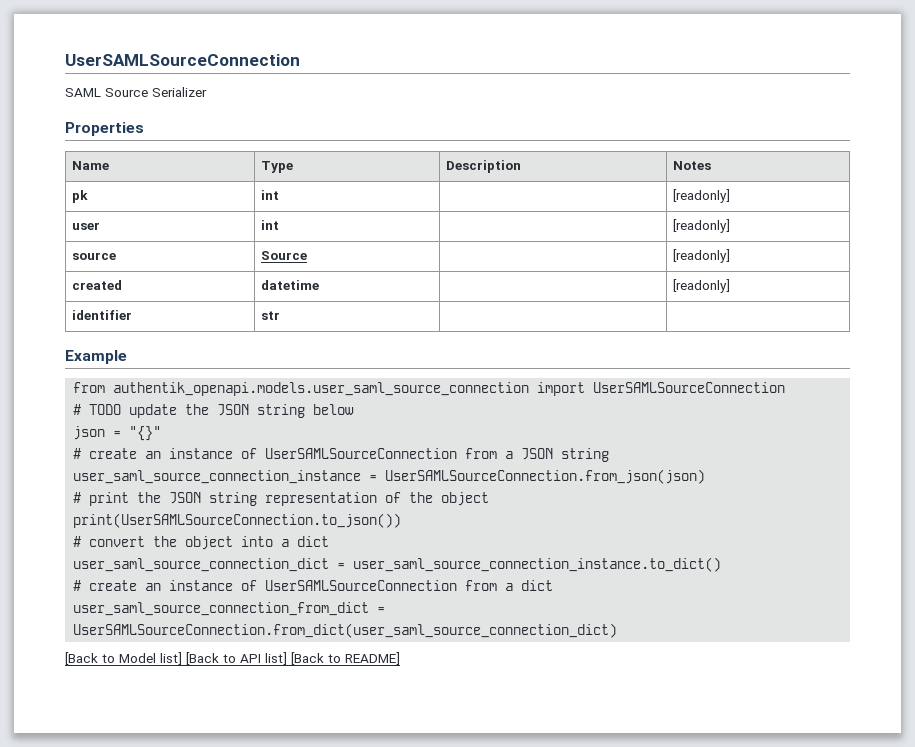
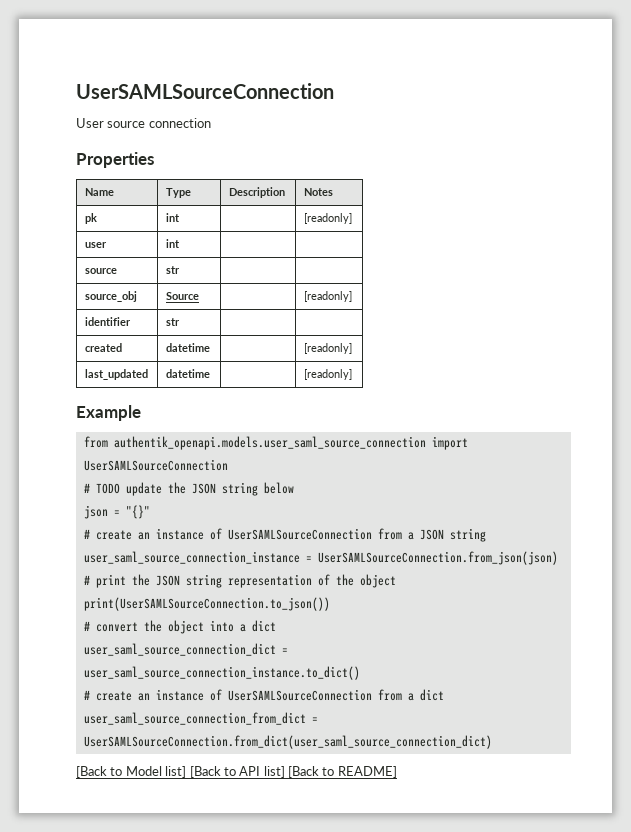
[65,54,300,66] [65,87,207,97] UserSAMLSourceConnection // SAML Source Serializer -> [76,83,334,99] [76,118,211,128] UserSAMLSourceConnection // User source connection
[672,219,730,233] [readonly] -> (180, 243) none
[260,251,307,260] [672,249,730,263] [71,280,122,290] [260,280,319,290] Source | | [readonly] // created | datetime -> [165,266,180,274] [84,291,137,302] [165,292,199,300] str | | // source_obj | Source
(280, 315) none -> [84,343,122,352] [165,343,210,352] [303,343,352,354] [84,369,148,380] [165,369,210,378] [303,369,352,380] // created | datetime | | [readonly] // last_updated | datetime | | [readonly]

